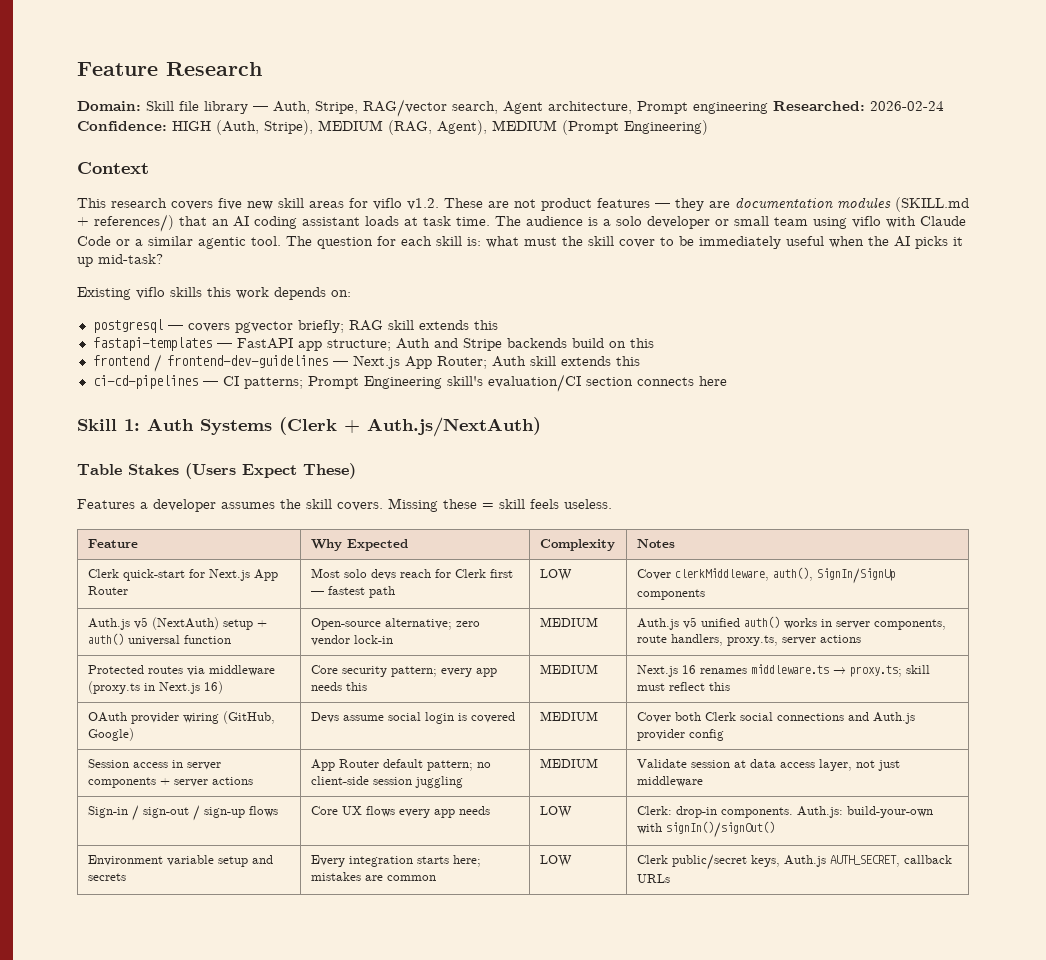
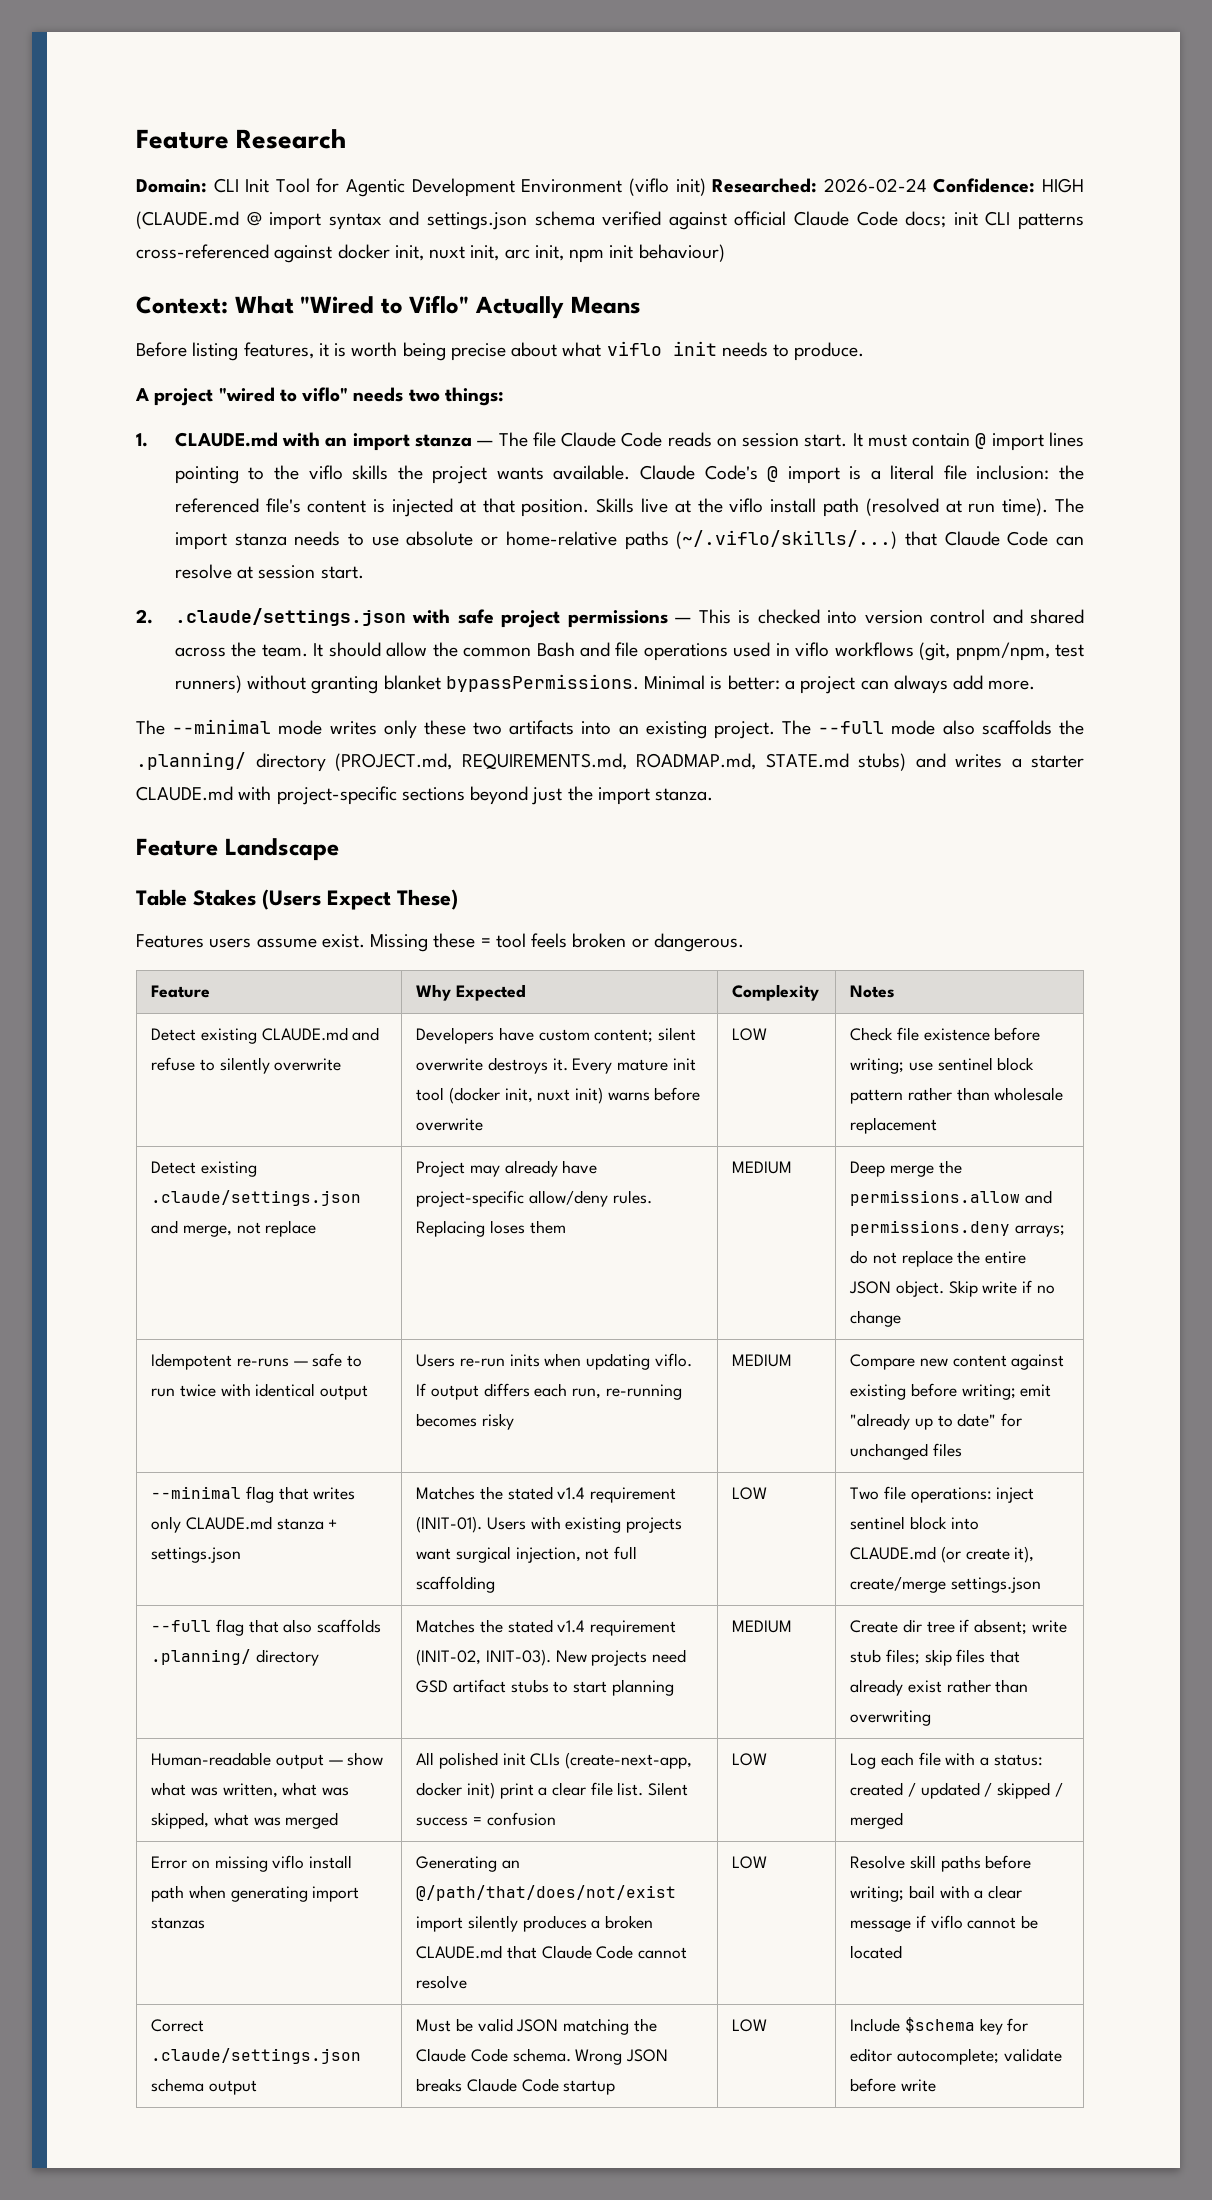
[146,99,944,117] [77,120,708,135] [77,162,149,174] [77,197,969,212] [77,214,966,232] [77,236,963,249] [77,254,163,267] [77,287,351,300] [92,319,498,333] [92,337,654,351] [92,354,640,372] [92,374,727,392] [77,417,541,437] Skill file library — Auth, Stripe, RAG/vector search, Agent architecture, Prompt engineering Researched: 2026-02-24 Confidence: HIGH (Auth, Stripe), MEDIUM (RAG, Agent), MEDIUM (Prompt Engineering) // Context // This research covers five new skill areas for viflo v1.2. These are not product features — they are documentation modules (SKILL.md + references/) that an AI coding assistant loads at task time. The audience is a solo developer or small team using viflo with Claude Code or a similar agentic tool. The question for each skill is: what must the skill cover to be immediately useful when the AI picks it up mid-task? // Existing viflo skills this work depends on: // postgresql — covers pgvector briefly; RAG skill extends this // fastapi-templates — FastAPI app structure; Auth and Stripe backends build on this // frontend / frontend-dev-guidelines — Next.js App Router; Auth skill extends this // ci-cd-pipelines — CI patterns; Prompt Engineering skill's evaluation/CI section connects here // Skill 1: Auth Systems (Clerk + Auth.js/NextAuth) -> [213,178,1084,197] [136,211,1085,230] [136,244,725,263] [136,295,641,319] [136,341,865,361] [135,387,504,406] [136,432,1085,451] [174,465,1085,484] [174,498,1084,517] [174,530,1084,550] [174,564,364,579] [136,608,1085,628] [174,642,1084,661] [174,674,1036,694] [136,719,1084,739] [136,752,1084,772] [136,786,714,805] [136,838,339,861] CLI Init Tool for Agentic Development Environment (viflo init) Researched: 2026-02-24 Confidence: HIGH (CLAUDE.md @ import syntax and settings.json schema verified against official Claude Code docs; init CLI patterns cross-referenced against docker init, nuxt init, arc init, npm init behaviour) // Context: What "Wired to Viflo" Actually Means // Before listing features, it is worth being precise about what viflo init needs to produce. // A project "wired to viflo" needs two things: // 1. CLAUDE.md with an import stanza — The file Claude Code reads on session start. It must contain @ import lines pointing to the viflo skills the project wants available. Claude Code's @ import is a literal file inclusion: the referenced file's content is injected at that position. Skills live at the viflo install path (resolved at run time). The import stanza needs to use absolute or home-relative paths (~/.viflo/skills/...) that Claude Code can resolve at session start. // 2. .claude/settings.json with safe project permissions — This is checked into version control and shared across the team. It should allow the common Bash and file operations used in viflo workflows (git, pnpm/npm, test runners) without granting blanket bypassPermissions. Minimal is better: a project can always add more. // The --minimal mode writes only these two artifacts into an existing project. The --full mode also scaffolds the .planning/ directory (PROJECT.md, REQUIREMENTS.md, ROADMAP.md, STATE.md stubs) and writes a starter CLAUDE.md with project-specific sections beyond just the import stanza. // Feature Landscape
[140,498,612,512] a developer assumes the skill covers. Missing these = skill feels useless. -> [209,933,744,952] users assume exist. Missing these = tool feels broken or dangerous.
[87,569,278,581] [87,586,128,595] [310,568,513,580] [310,586,395,598] [539,569,572,581] [636,567,896,584] [636,589,705,600] [87,617,267,630] [87,633,231,646] [310,618,480,630] [310,635,393,646] [539,617,598,627] [636,616,946,630] [636,634,861,646] [87,665,275,676] [87,681,223,694] [310,665,497,677] [310,682,367,691] [539,664,598,674] [636,664,930,677] [636,682,730,691] [87,711,275,724] [87,728,134,741] [310,712,515,724] [539,711,598,721] [636,712,915,724] [636,729,724,741] [87,759,221,770] [87,777,253,788] [310,759,491,771] [310,776,463,788] [539,758,598,768] [636,759,900,771] [636,776,703,787] [87,805,278,821] [310,806,490,818] [539,806,572,818] [636,806,933,818] [636,821,775,838] [87,855,273,867] [87,873,126,881] [310,855,481,867] [310,872,436,881] [539,855,572,867] [636,854,952,870] [636,874,670,883] Clerk quick-start for Next.js App Router | Most solo devs reach for Clerk first — fastest path | LOW | Cover clerkMiddleware, auth(), SignIn/SignUp components // Auth.js v5 (NextAuth) setup + auth() universal function | Open-source alternative; zero vendor lock-in | MEDIUM | Auth.js v5 unified auth() works in server components, route handlers, proxy.ts, server actions // Protected routes via middleware (proxy.ts in Next.js 16) | Core security pattern; every app needs this | MEDIUM | Next.js 16 renames middleware.ts → proxy.ts; skill must reflect this // OAuth provider wiring (GitHub, Google) | Devs assume social login is covered | MEDIUM | Cover both Clerk social connections and Auth.js provider config // Session access in server components + server actions | App Router default pattern; no client-side session juggling | MEDIUM | Validate session at data access layer, not just middleware // Sign-in / sign-out / sign-up flows | Core UX flows every app needs | LOW | Clerk: drop-in components. Auth.js: build-your-own with signIn()/signOut() // Environment variable setup and secrets | Every integration starts here; mistakes are common | LOW | Clerk public/secret keys, Auth.js AUTH_SECRET, callback URLs -> [151,1027,380,1044] [151,1057,342,1074] [416,1027,697,1044] [416,1057,696,1074] [416,1087,701,1104] [416,1118,484,1131] [732,1028,768,1041] [850,1027,1041,1041] [850,1057,1035,1074] [850,1087,1064,1104] [850,1117,938,1134] [151,1161,257,1177] [151,1190,362,1206] [151,1220,317,1237] [416,1160,598,1177] [416,1190,652,1207] [416,1220,566,1237] [732,1161,793,1174] [850,1160,962,1177] [850,1190,1052,1206] [850,1220,1065,1237] [850,1250,1027,1267] [849,1280,1055,1297] [850,1310,902,1327] [151,1353,363,1370] [151,1383,369,1400] [416,1353,692,1370] [416,1383,682,1400] [416,1413,514,1430] [732,1354,793,1367] [850,1354,1065,1370] [850,1383,1052,1400] [850,1413,1023,1430] [850,1443,962,1460] [151,1486,356,1503] [151,1516,338,1533] [151,1547,242,1563] [416,1486,677,1503] [416,1516,683,1533] [416,1546,638,1563] [416,1576,496,1593] [732,1487,768,1500] [850,1486,1035,1503] [850,1516,979,1530] [850,1546,1035,1563] [850,1576,1041,1593] [151,1619,382,1636] [151,1649,319,1666] [416,1619,677,1636] [416,1649,687,1666] [416,1679,674,1696] [732,1620,793,1633] [850,1619,1067,1635] [850,1649,1021,1666] [850,1679,1029,1696] [850,1710,932,1726] [151,1752,384,1769] [151,1782,350,1798] [151,1812,339,1829] [416,1752,693,1769] [416,1782,689,1799] [416,1812,556,1826] [732,1753,768,1766] [850,1752,1043,1769] [850,1782,1063,1799] [850,1812,904,1829] [151,1855,353,1872] [151,1885,360,1902] [151,1917,206,1929] [416,1856,520,1872] [416,1885,677,1901] [416,1915,654,1932] [416,1945,688,1959] [416,1975,468,1989] [732,1856,768,1869] [850,1855,1032,1872] [850,1885,1023,1902] [850,1915,1039,1932] [850,1945,903,1959] [151,2019,205,2032] [151,2048,362,2064] [151,2078,257,2095] [416,2018,657,2035] [416,2048,669,2065] [416,2078,616,2095] [732,2019,768,2032] [850,2017,1029,2035] [850,2048,1062,2065] [850,2078,936,2092] Detect existing CLAUDE.md and refuse to silently overwrite | Developers have custom content; silent overwrite destroys it. Every mature init tool (docker init, nuxt init) warns before overwrite | LOW | Check file existence before writing; use sentinel block pattern rather than wholesale replacement // Detect existing .claude/settings.json and merge, not replace | Project may already have project-specific allow/deny rules. Replacing loses them | MEDIUM | Deep merge the permissions.allow and permissions.deny arrays; do not replace the entire JSON object. Skip write if no change // Idempotent re-runs — safe to run twice with identical output | Users re-run inits when updating viflo. If output differs each run, re-running becomes risky | MEDIUM | Compare new content against existing before writing; emit "already up to date" for unchanged files // --minimal flag that writes only CLAUDE.md stanza + settings.json | Matches the stated v1.4 requirement (INIT-01). Users with existing projects want surgical injection, not full scaffolding | LOW | Two file operations: inject sentinel block into CLAUDE.md (or create it), create/merge settings.json // --full flag that also scaffolds .planning/ directory | Matches the stated v1.4 requirement (INIT-02, INIT-03). New projects need GSD artifact stubs to start planning | MEDIUM | Create dir tree if absent; write stub files; skip files that already exist rather than overwriting // Human-readable output — show what was written, what was skipped, what was merged | All polished init CLIs (create-next-app, docker init) print a clear file list. Silent success = confusion | LOW | Log each file with a status: created / updated / skipped / merged // Error on missing viflo install path when generating import stanzas | Generating an @/path/that/does/not/exist import silently produces a broken CLAUDE.md that Claude Code cannot resolve | LOW | Resolve skill paths before writing; bail with a clear message if viflo cannot be located // Correct .claude/settings.json schema output | Must be valid JSON matching the Claude Code schema. Wrong JSON breaks Claude Code startup | LOW | Include $schema key for editor autocomplete; validate before write

